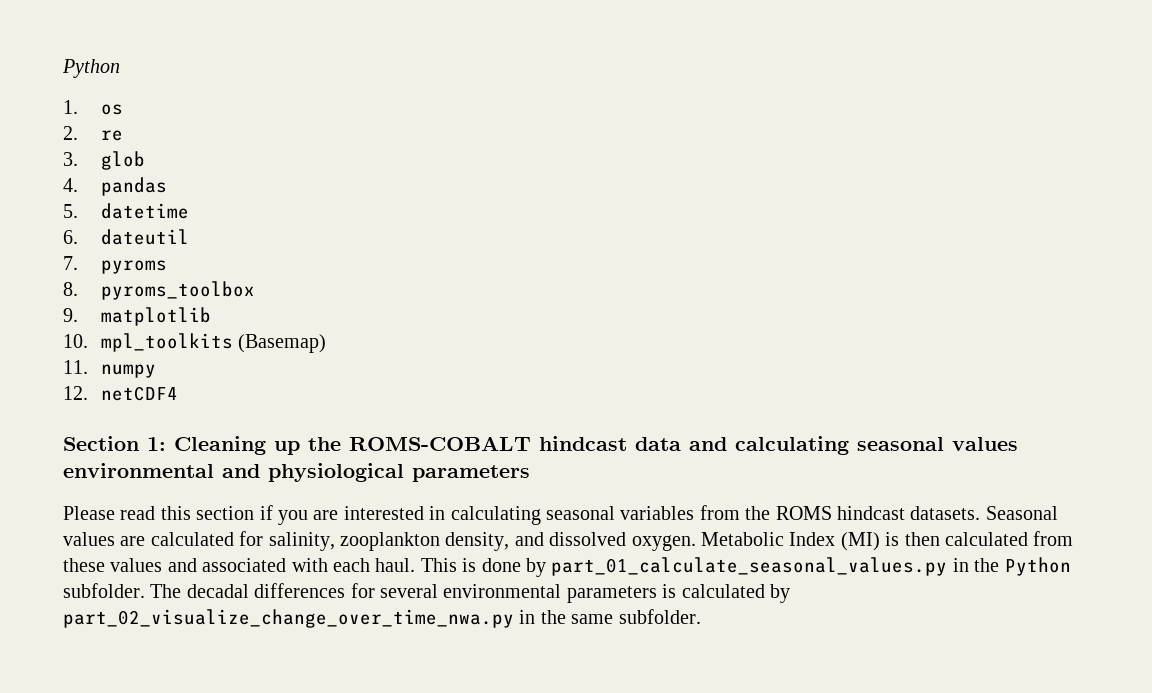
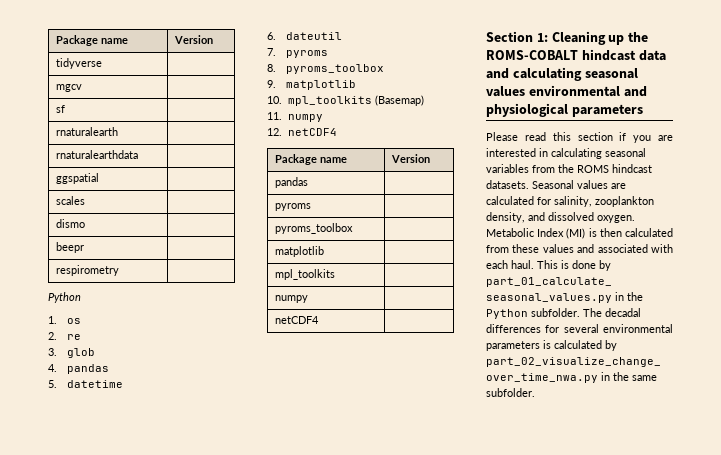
(62, 68) none -> [56,35,129,46] [174,35,214,44] [56,58,103,69] [56,84,83,92] [56,105,66,113] [56,127,119,136] [56,150,139,159] [56,173,100,184] [56,196,86,205] [56,219,86,228] [56,242,85,253] [56,265,120,276] Package name | Version // tidyverse | // mgcv | // sf | // rnaturalearth | // rnaturalearthdata | // ggspatial | // scales | // dismo | // beepr | // respirometry | //
(178, 393) none -> [275,154,348,165] [391,154,431,163] [275,177,309,188] [275,203,312,211] [275,223,354,234] [275,246,325,257] [275,269,336,280] [275,295,309,303] [275,316,320,324] // Package name | Version // pandas | // pyroms | // pyroms_toolbox | // matplotlib | // mpl_toolkits | // numpy | // netCDF4 |

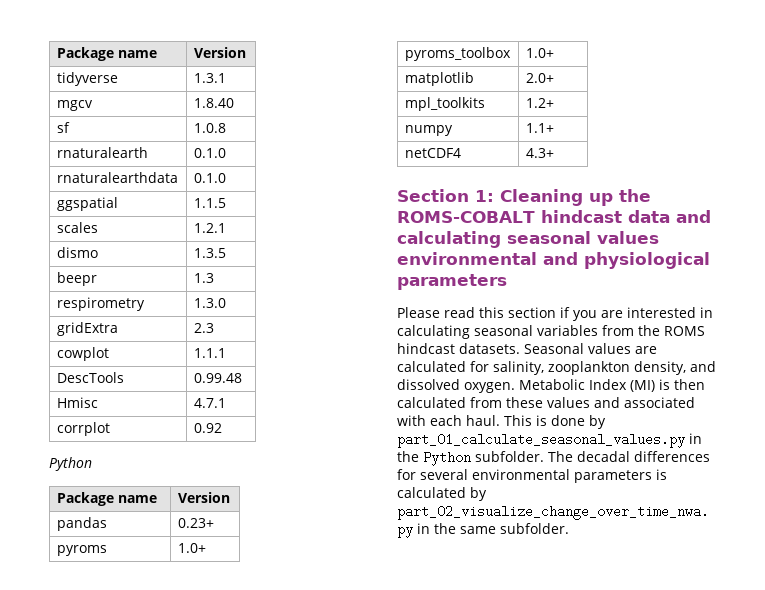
(103, 63) none -> [193,73,226,83] 1.3.1
(83, 88) none -> [193,98,234,108] 1.8.40
(66, 109) none -> [193,123,226,133] 1.0.8
(119, 131) none -> [193,148,226,158] 0.1.0
(139, 154) none -> [193,173,226,183] 0.1.0
(100, 178) none -> [193,198,226,208] 1.1.5
(86, 200) none -> [193,223,226,233] 1.2.1
(86, 223) none -> [193,248,226,258] 1.3.5
(85, 247) none -> [193,273,214,283] 1.3
[48,292,81,303] [48,316,82,324] [48,332,82,340] [48,348,96,358] [48,364,110,374] [48,380,124,388] [267,32,343,40] [267,48,329,58] [267,64,385,74] [267,80,357,90] [267,95,424,106] [267,112,323,122] [267,128,337,136] // Python // 1. os // 2. re // 3. glob // 4. pandas // 5. datetime // 6. dateutil // 7. pyroms // 8. pyroms_toolbox // 9. matplotlib // 10. mpl_toolkits (Basemap) // 11. numpy // 12. netCDF4 -> [193,298,226,308] [56,322,118,336] [193,323,214,333] [56,347,109,361] [193,348,226,358] [56,372,124,383] [193,373,242,383] [56,397,98,408] [193,398,226,408] [56,422,110,436] [193,423,222,433] [49,457,92,471] 1.3.0 // gridExtra | 2.3 // cowplot | 1.1.1 // DescTools | 0.99.48 // Hmisc | 4.7.1 // corrplot | 0.92 // Python
(309, 182) none -> [177,518,214,528] 0.23+
(312, 207) none -> [177,543,206,553] 1.0+
(354, 228) none -> [525,48,554,58] 1.0+
(325, 251) none -> [525,73,554,83] 2.0+
(336, 274) none -> [525,98,554,108] 1.2+
(309, 299) none -> [525,123,554,133] 1.1+
(320, 320) none -> [525,148,554,158] 4.3+

